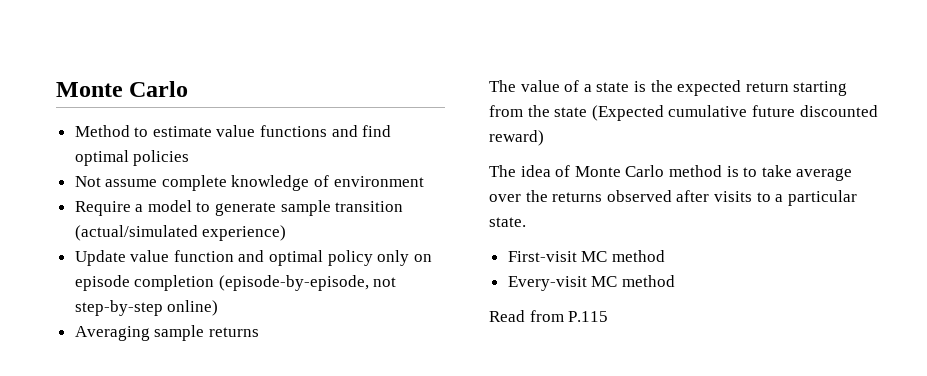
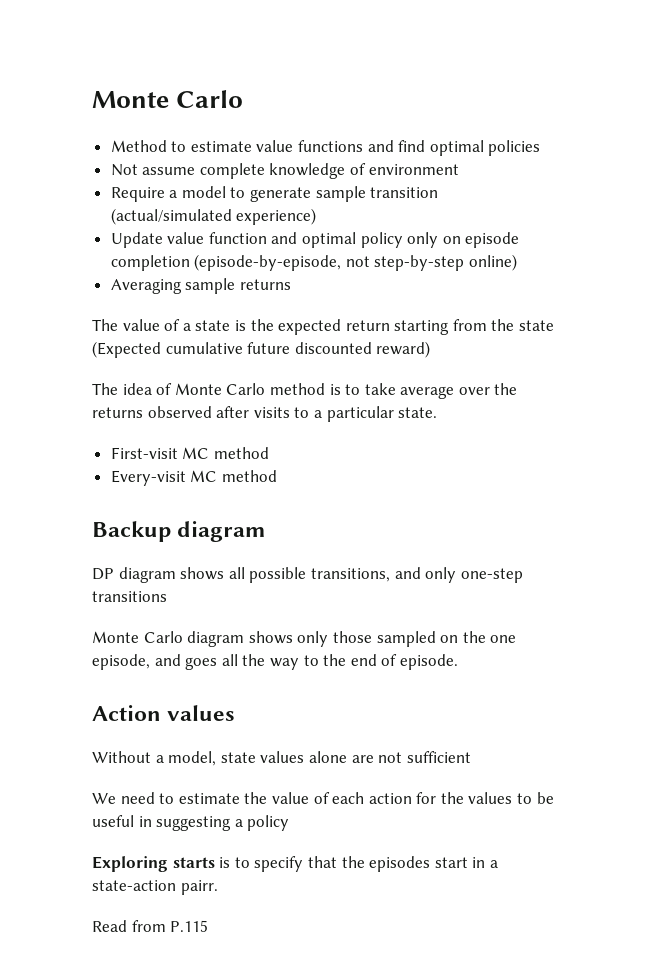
(675, 281) none -> [92,521,267,542] [92,567,523,583] [92,591,167,602] [92,631,517,647] [92,654,458,670] [92,705,236,721] [92,751,471,766] [92,792,554,804] [92,815,290,831] [92,856,498,872] [92,880,218,895] // Backup diagram // DP diagram shows all possible transitions, and only one-step transitions // Monte Carlo diagram shows only those sampled on the one episode, and goes all the way to the end of episode. // Action values // Without a model, state values alone are not sufficient // We need to estimate the value of each action for the values to be useful in suggesting a policy // Exploring starts is to specify that the episodes start in a state-action pairr.

